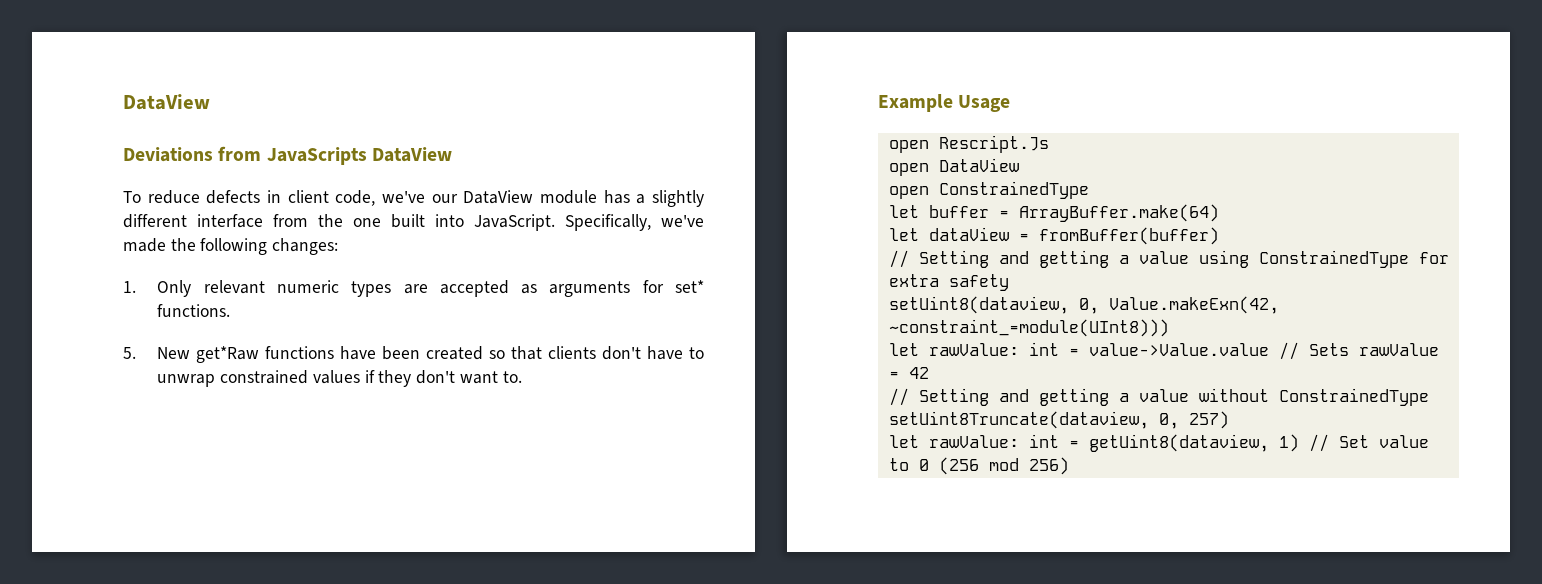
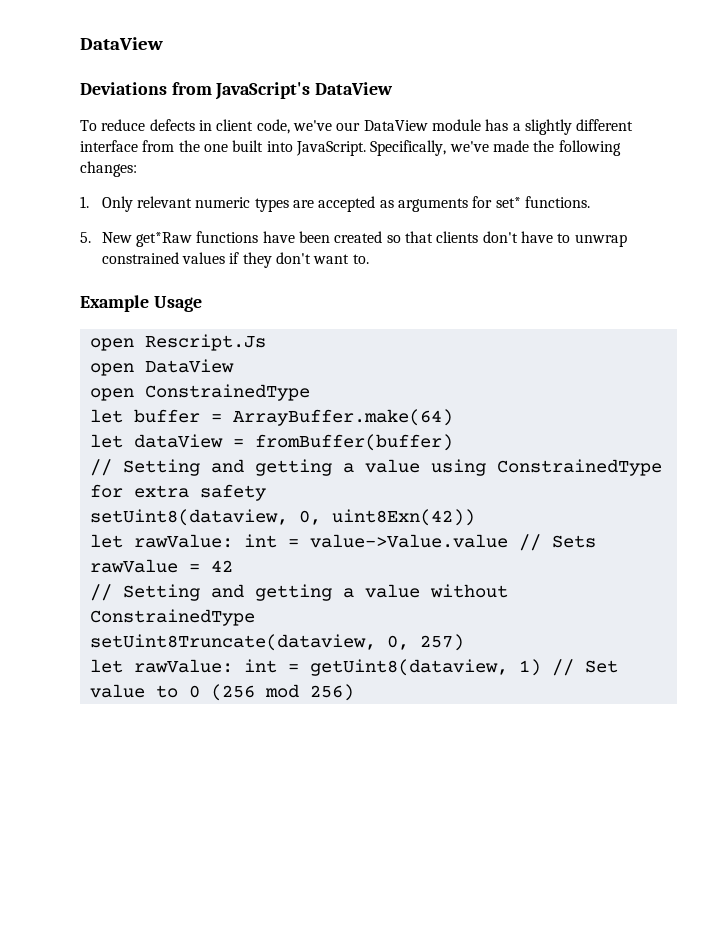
[266,147,367,165] JavaScripts -> [215,82,311,100] JavaScript's
[1108,296,1279,314] [888,319,1169,337] Value.makeExn(42, ~constraint_=module(UInt8))) -> [331,509,475,526] uint8Exn(42))

